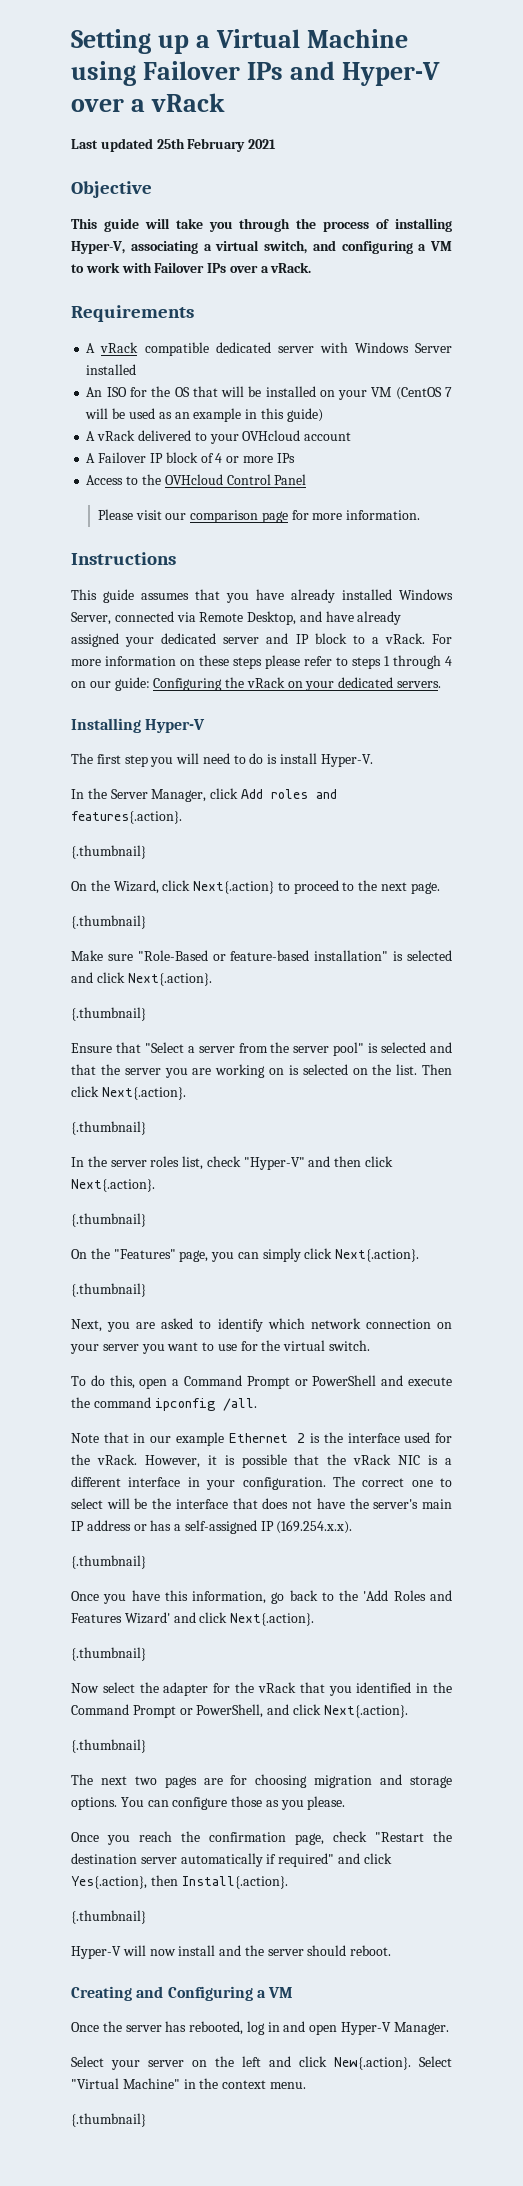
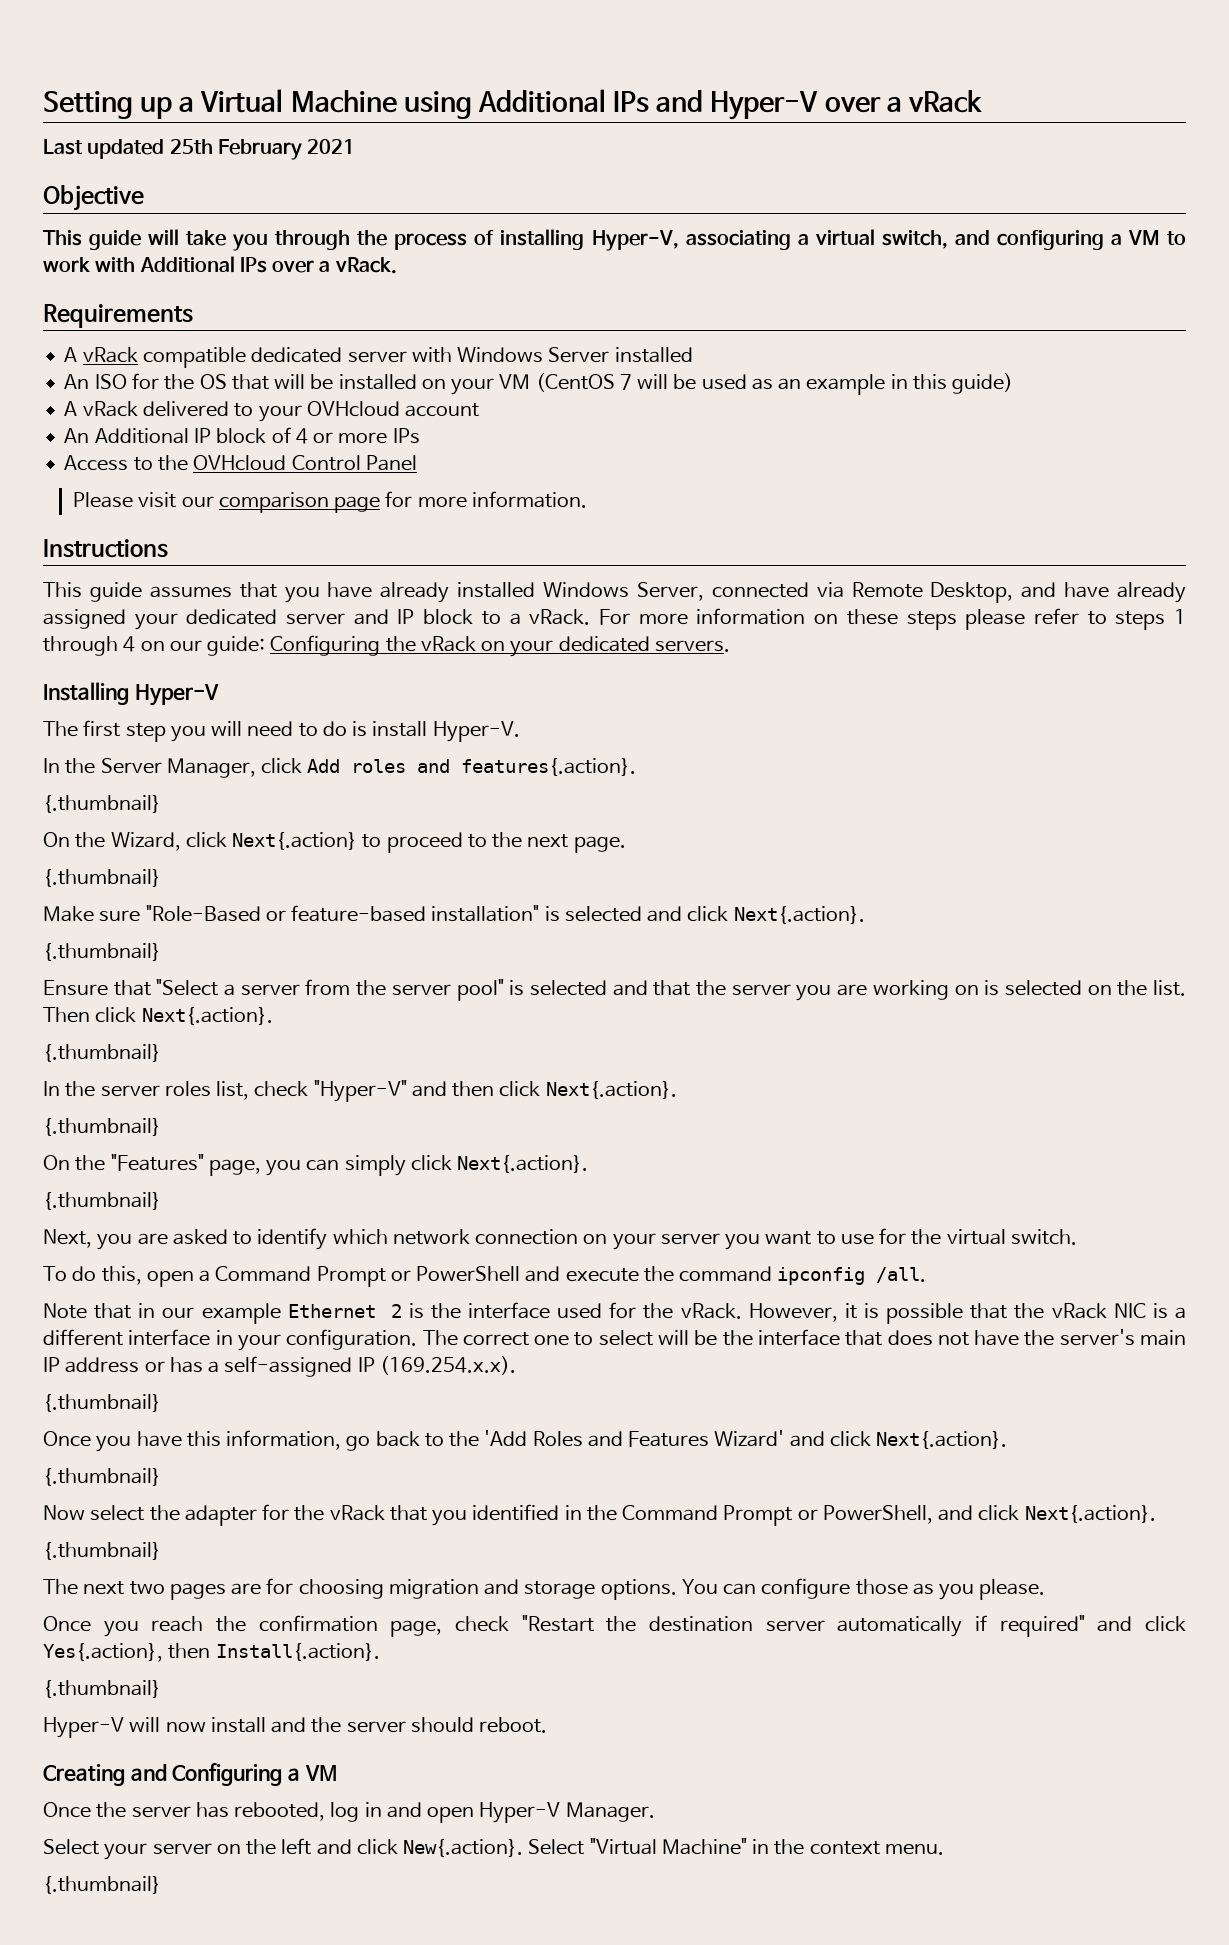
[142,61,240,80] Failover -> [477,89,606,113] Additional
[154,262,205,273] Failover -> [139,256,235,273] Additional
[86,452,147,463] A Failover -> [64,428,189,444] An Additional

